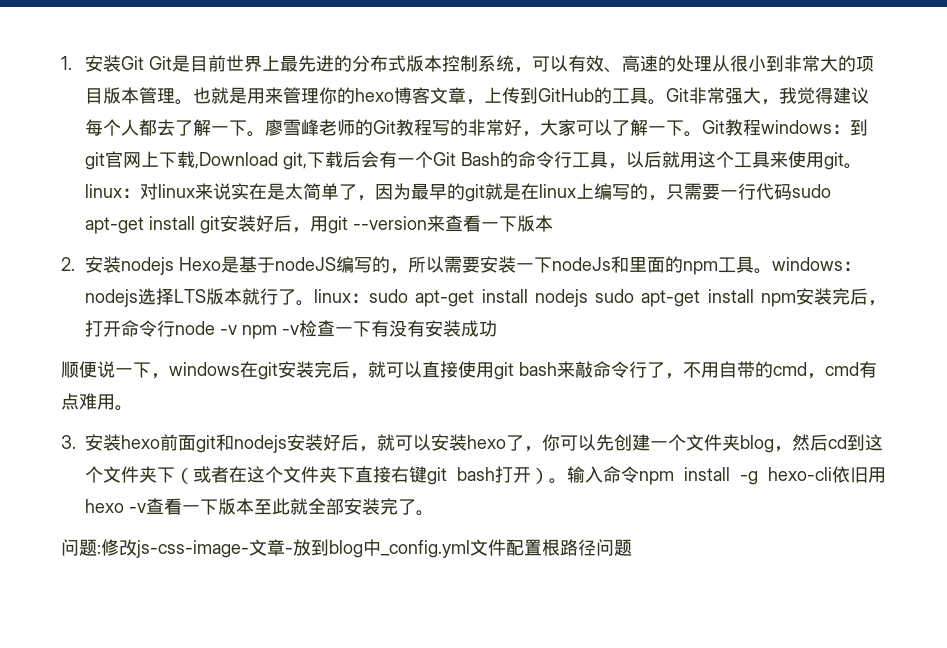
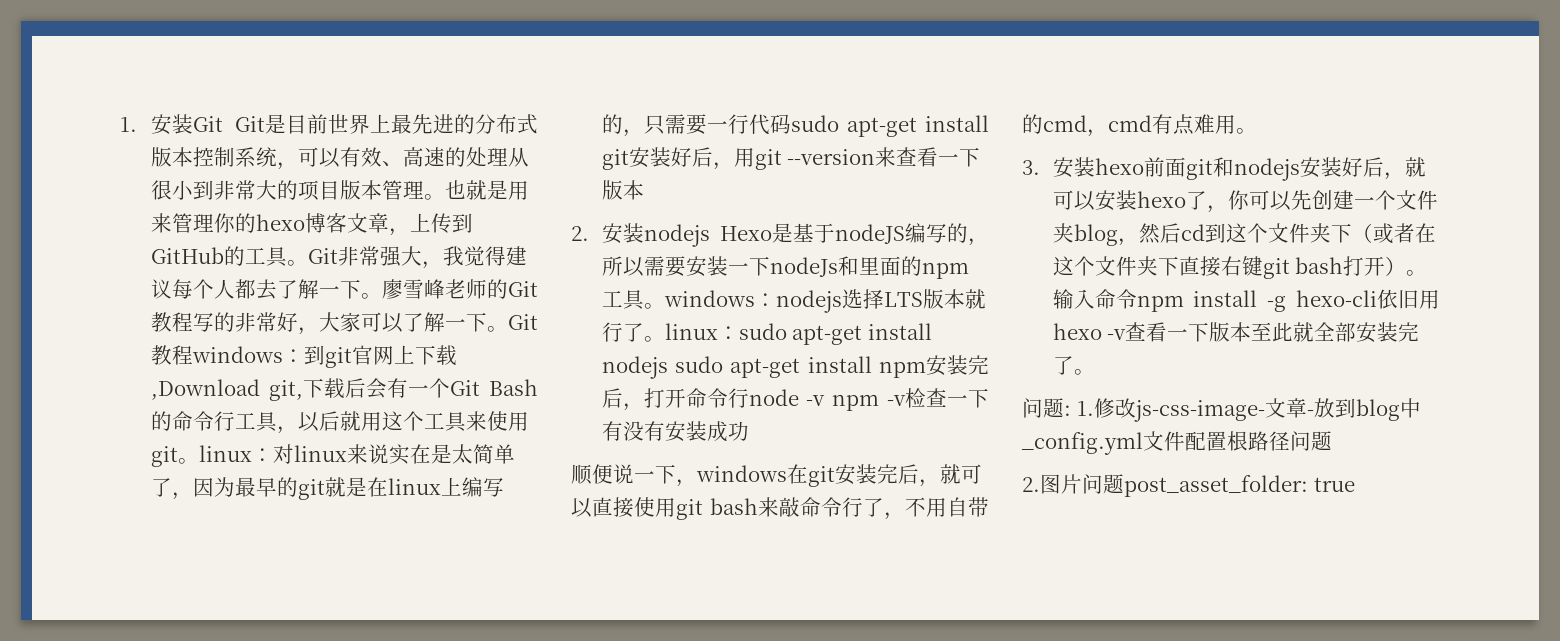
(101, 549) none -> [1076,401,1094,416] 1.
(632, 547) none -> [1022,474,1355,497] // 2.图片问题post_asset_folder: true

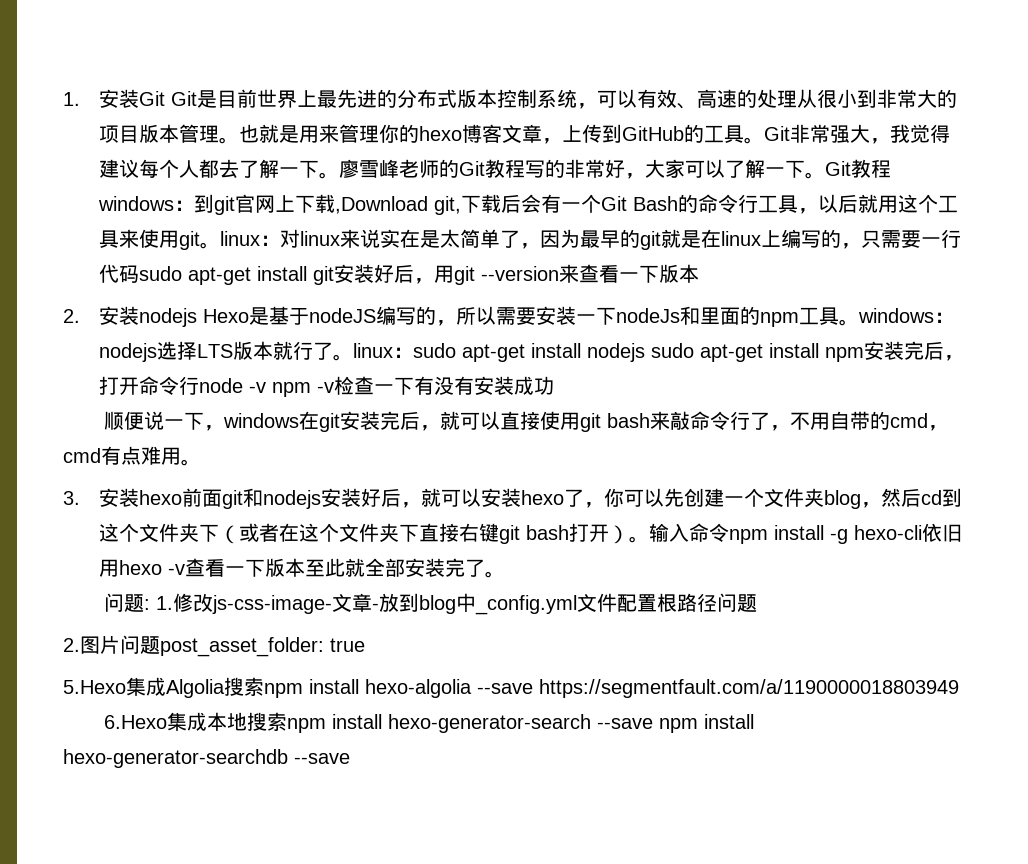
(1355, 484) none -> [63,677,959,698] [103,712,754,733] [63,749,350,768] // 5.Hexo集成Algolia搜索npm install hexo-algolia --save https://segmentfault.com/a/1190000018803949 // 6.Hexo集成本地搜索npm install hexo-generator-search --save npm install hexo-generator-searchdb --save

